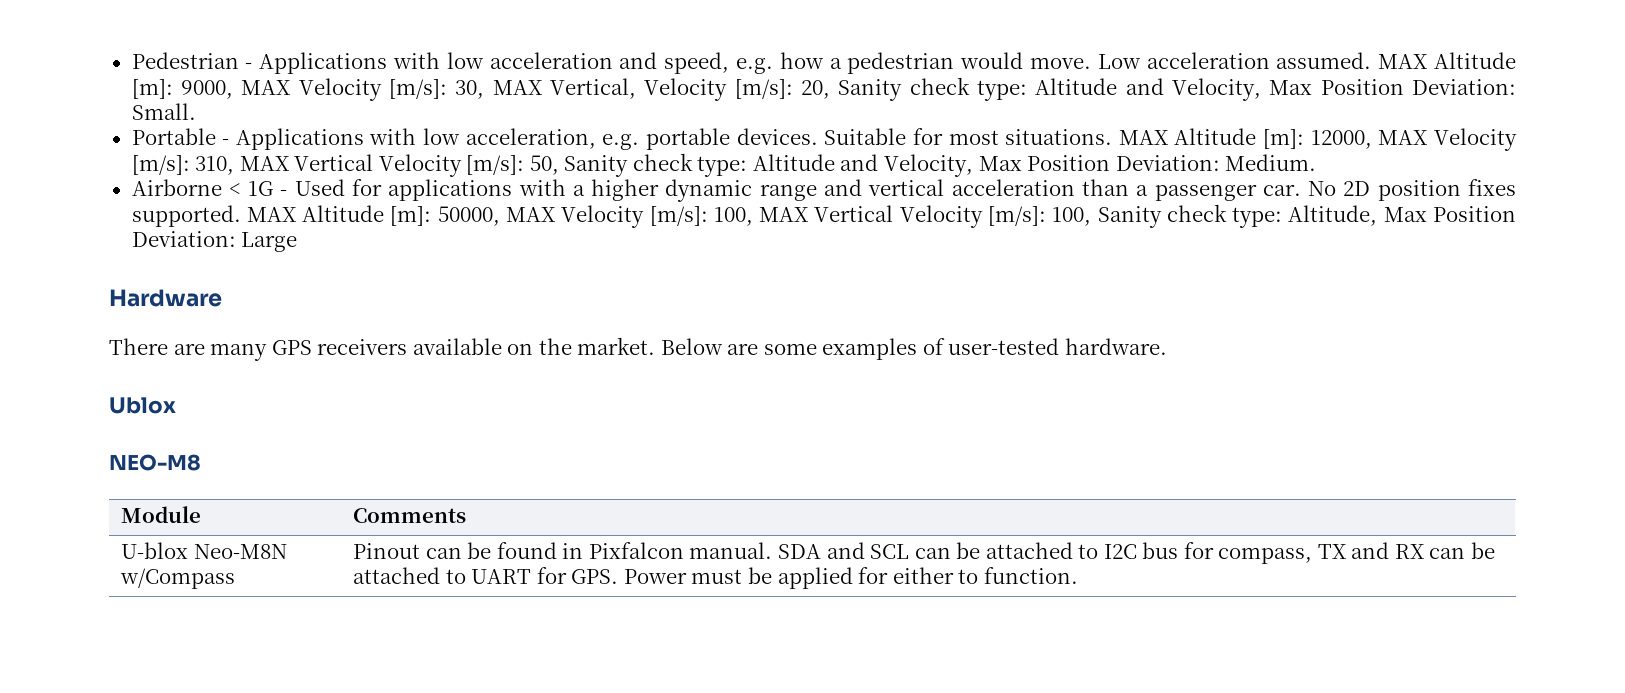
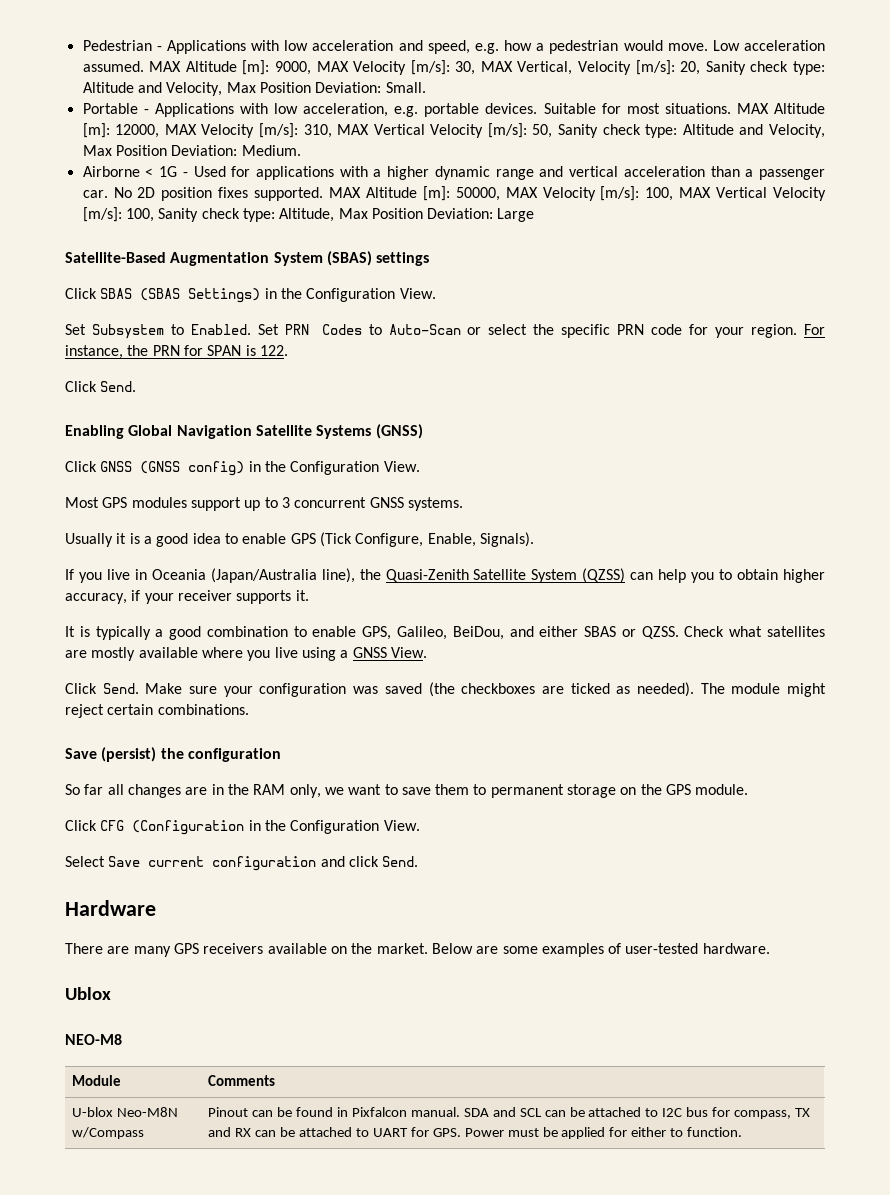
(298, 242) none -> [65,251,430,266] [65,288,436,303] [65,324,825,339] [65,345,288,359] [65,381,137,392] [65,424,423,439] [65,461,420,476] [65,497,463,511] [65,532,534,547] [65,568,826,583] [65,590,309,604] [65,626,826,640] [65,647,427,661] [65,682,826,697] [65,704,249,718] [65,747,281,762] [65,784,749,798] [65,820,420,835] [65,856,419,871] // Satellite-Based Augmentation System (SBAS) settings // Click SBAS (SBAS Settings) in the Configuration View. // Set Subsystem to Enabled. Set PRN Codes to Auto-Scan or select the specific PRN code for your region. For instance, the PRN for SPAN is 122. // Click Send. // Enabling Global Navigation Satellite Systems (GNSS) // Click GNSS (GNSS config) in the Configuration View. // Most GPS modules support up to 3 concurrent GNSS systems. // Usually it is a good idea to enable GPS (Tick Configure, Enable, Signals). // If you live in Oceania (Japan/Australia line), the Quasi-Zenith Satellite System (QZSS) can help you to obtain higher accuracy, if your receiver supports it. // It is typically a good combination to enable GPS, Galileo, BeiDou, and either SBAS or QZSS. Check what satellites are mostly available where you live using a GNSS View. // Click Send. Make sure your configuration was saved (the checkboxes are ticked as needed). The module might reject certain combinations. // Save (persist) the configuration // So far all changes are in the RAM only, we want to save them to permanent storage on the GPS module. // Click CFG (Configuration in the Configuration View. // Select Save current configuration and click Send.

